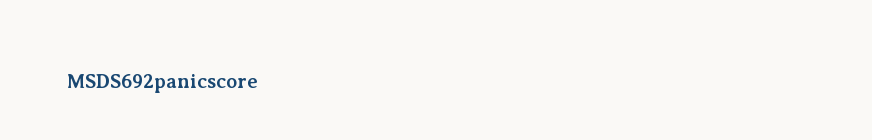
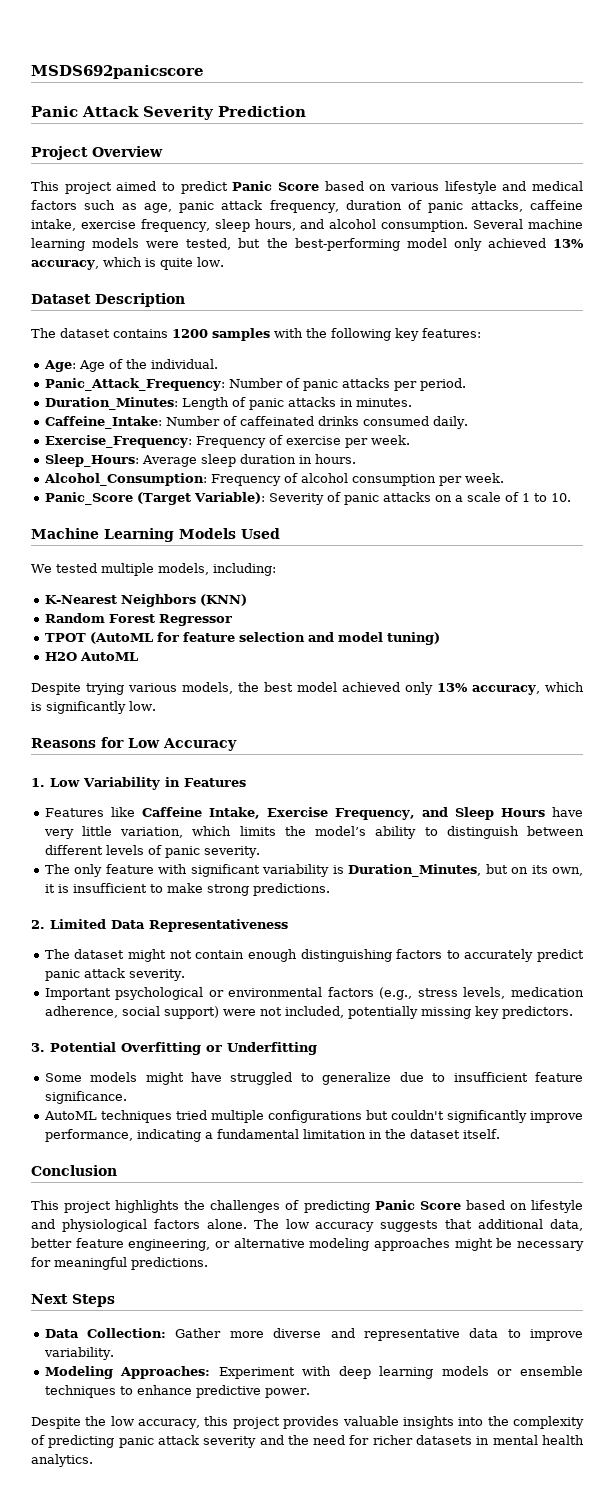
(258, 83) none -> [31,106,306,120] [31,146,163,160] [31,181,584,194] [31,200,583,213] [31,219,583,232] [31,238,585,251] [31,257,224,270] [31,293,185,307] [31,328,481,341] [43,359,218,372] [44,378,466,391] [44,397,412,410] [44,416,468,429] [44,435,410,448] [44,454,356,467] [43,473,504,486] [44,492,571,505] [31,528,280,542] [31,563,276,576] [44,594,247,607] [44,613,232,626] [44,632,440,645] [44,652,138,661] [31,682,584,695] [31,701,156,714] [31,737,237,751] [31,777,246,790] [44,807,584,820] [43,826,585,839] [44,845,260,858] [44,864,584,877] [44,883,330,896] [31,919,288,932] [44,949,584,962] [44,968,185,981] [44,987,584,1000] [44,1006,573,1019] [31,1042,317,1055] [44,1072,584,1085] [44,1091,127,1104] [43,1110,583,1123] [44,1129,500,1142] [31,1165,117,1176] [31,1200,583,1213] [31,1219,583,1232] [31,1238,584,1251] [31,1257,208,1270] [31,1294,115,1307] [44,1328,583,1341] [43,1347,114,1360] [44,1366,583,1379] [44,1385,310,1398] [31,1416,584,1429] [31,1435,585,1448] [31,1454,93,1467] // Panic Attack Severity Prediction // Project Overview // This project aimed to predict Panic Score based on various lifestyle and medical factors such as age, panic attack frequency, duration of panic attacks, caffeine intake, exercise frequency, sleep hours, and alcohol consumption. Several machine learning models were tested, but the best-performing model only achieved 13% accuracy, which is quite low. // Dataset Description // The dataset contains 1200 samples with the following key features: // Age: Age of the individual. // Panic_Attack_Frequency: Number of panic attacks per period. // Duration_Minutes: Length of panic attacks in minutes. // Caffeine_Intake: Number of caffeinated drinks consumed daily. // Exercise_Frequency: Frequency of exercise per week. // Sleep_Hours: Average sleep duration in hours. // Alcohol_Consumption: Frequency of alcohol consumption per week. // Panic_Score (Target Variable): Severity of panic attacks on a scale of 1 to 10. // Machine Learning Models Used // We tested multiple models, including: // K-Nearest Neighbors (KNN) // Random Forest Regressor // TPOT (AutoML for feature selection and model tuning) // H2O AutoML // Despite trying various models, the best model achieved only 13% accuracy, which is significantly low. // Reasons for Low Accuracy // 1. Low Variability in Features // Features like Caffeine Intake, Exercise Frequency, and Sleep Hours have very little variation, which limits the model’s ability to distinguish between different levels of panic severity. // The only feature with significant variability is Duration_Minutes, but on its own, it is insufficient to make strong predictions. // 2. Limited Data Representativeness // The dataset might not contain enough distinguishing factors to accurately predict panic attack severity. // Important psychological or environmental factors (e.g., stress levels, medication adherence, social support) were not included, potentially missing key predictors. // 3. Potential Overfitting or Underfitting // Some models might have struggled to generalize due to insufficient feature significance. // AutoML techniques tried multiple configurations but couldn't significantly improve performance, indicating a fundamental limitation in the dataset itself. // Conclusion // This project highlights the challenges of predicting Panic Score based on lifestyle and physiological factors alone. The low accuracy suggests that additional data, better feature engineering, or alternative modeling approaches might be necessary for meaningful predictions. // Next Steps // Data Collection: Gather more diverse and representative data to improve variability. // Modeling Approaches: Experiment with deep learning models or ensemble techniques to enhance predictive power. // Despite the low accuracy, this project provides valuable insights into the complexity of predicting panic attack severity and the need for richer datasets in mental health analytics.

